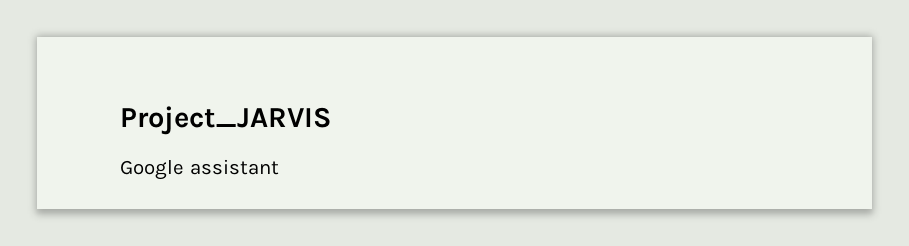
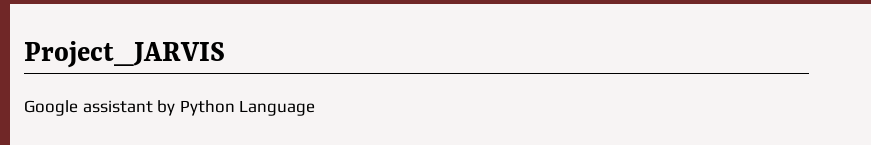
(279, 167) none -> [157,100,316,116] by Python Language

